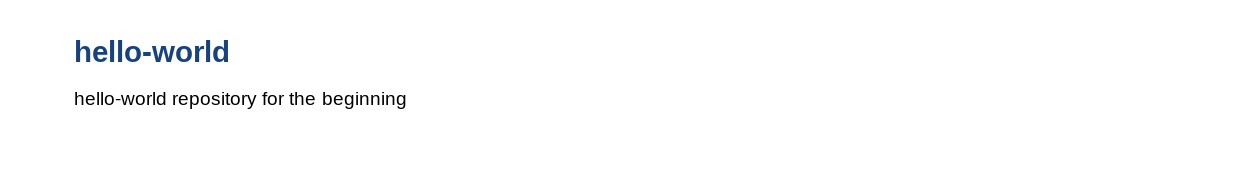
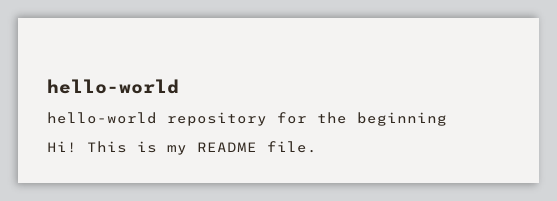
(407, 100) none -> [47,141,317,155] // Hi! This is my README file.

